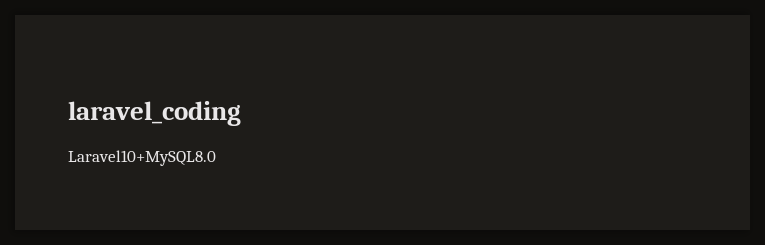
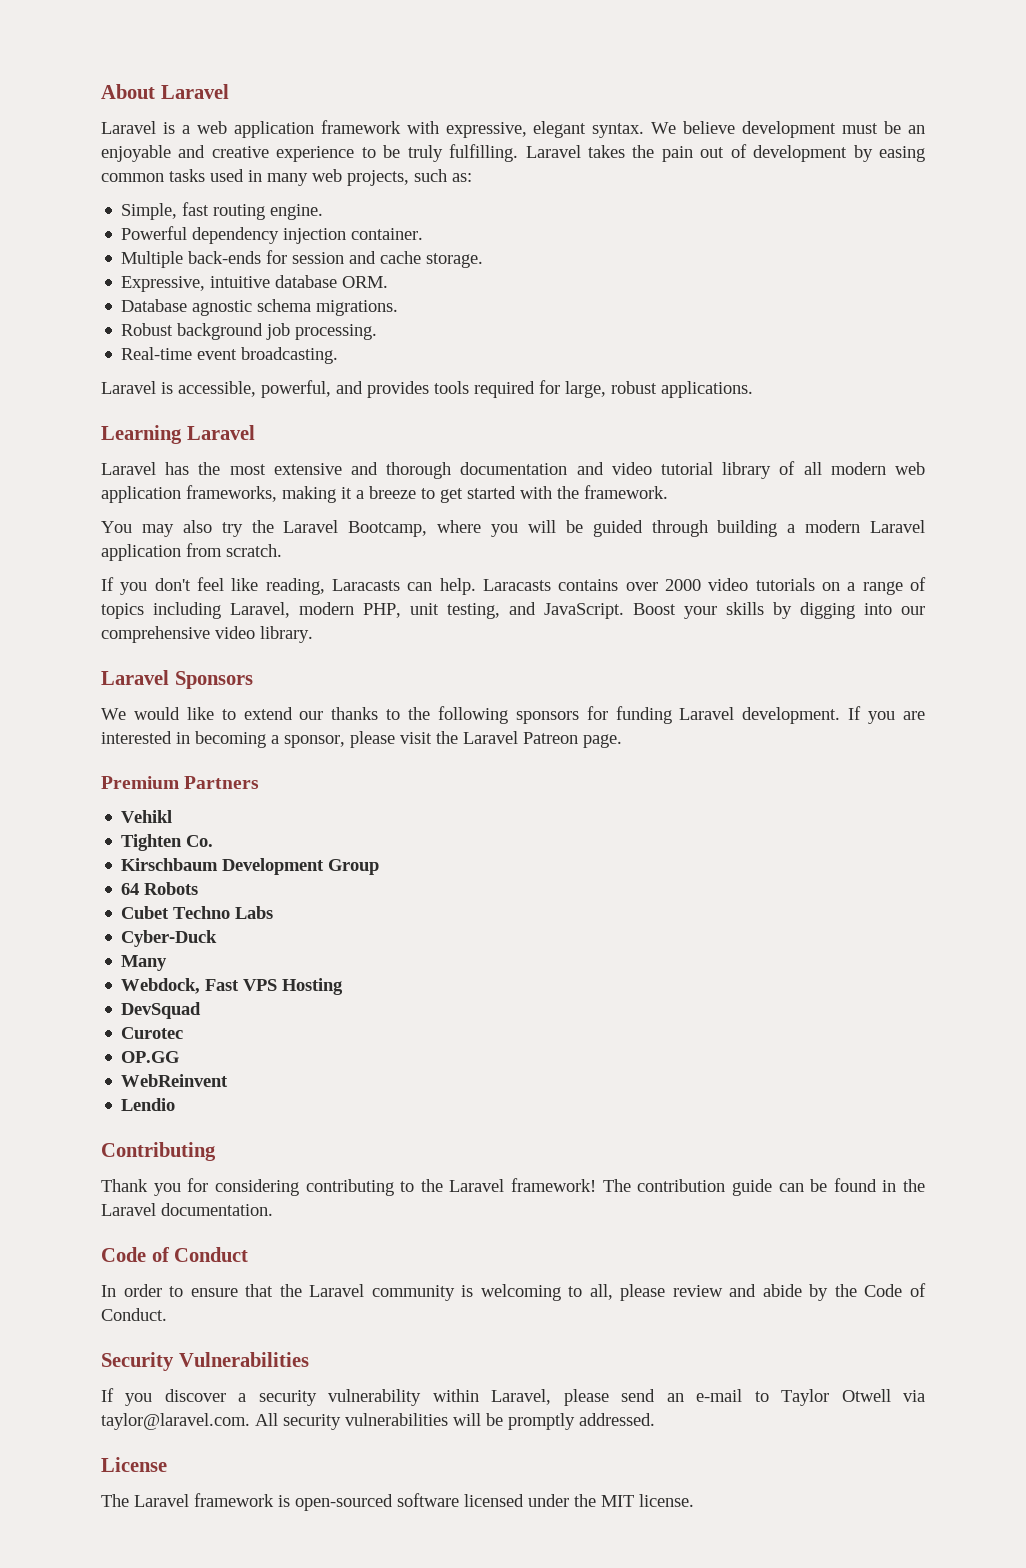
[68,101,241,126] [68,150,216,166] laravel_coding // Laravel10+MySQL8.0 -> [101,84,229,99] [101,120,925,138] [101,144,925,162] [101,169,472,186] [121,202,324,220] [121,226,424,244] [121,250,484,268] [121,275,389,292] [121,299,399,316] [121,323,378,340] [121,347,339,364] [101,380,753,398] [101,425,255,444] [101,461,926,479] [101,485,668,503] [101,520,925,537] [101,543,282,561] [101,577,927,595] [101,602,925,619] [101,626,313,643] [101,670,253,689] [101,706,925,724] [101,731,622,748] [101,776,260,789] [121,810,173,823] [121,834,214,851] [121,858,380,875] [121,882,199,895] [121,906,274,919] [121,930,218,947] [121,955,168,971] [121,978,344,995] [121,1002,202,1019] [121,1027,184,1039] [121,1051,180,1063] [121,1074,229,1087] [121,1098,176,1111] [101,1142,216,1161] [101,1178,925,1196] [101,1203,273,1216] [101,1247,249,1262] [101,1283,926,1301] [101,1308,167,1321] [101,1352,309,1371] [101,1388,926,1406] [101,1413,655,1430] [101,1457,167,1472] [101,1493,694,1511] About Laravel // Laravel is a web application framework with expressive, elegant syntax. We believe development must be an enjoyable and creative experience to be truly fulfilling. Laravel takes the pain out of development by easing common tasks used in many web projects, such as: // Simple, fast routing engine. // Powerful dependency injection container. // Multiple back-ends for session and cache storage. // Expressive, intuitive database ORM. // Database agnostic schema migrations. // Robust background job processing. // Real-time event broadcasting. // Laravel is accessible, powerful, and provides tools required for large, robust applications. // Learning Laravel // Laravel has the most extensive and thorough documentation and video tutorial library of all modern web application frameworks, making it a breeze to get started with the framework. // You may also try the Laravel Bootcamp, where you will be guided through building a modern Laravel application from scratch. // If you don't feel like reading, Laracasts can help. Laracasts contains over 2000 video tutorials on a range of topics including Laravel, modern PHP, unit testing, and JavaScript. Boost your skills by digging into our comprehensive video library. // Laravel Sponsors // We would like to extend our thanks to the following sponsors for funding Laravel development. If you are interested in becoming a sponsor, please visit the Laravel Patreon page. // Premium Partners // Vehikl // Tighten Co. // Kirschbaum Development Group // 64 Robots // Cubet Techno Labs // Cyber-Duck // Many // Webdock, Fast VPS Hosting // DevSquad // Curotec // OP.GG // WebReinvent // Lendio // Contributing // Thank you for considering contributing to the Laravel framework! The contribution guide can be found in the Laravel documentation. // Code of Conduct // In order to ensure that the Laravel community is welcoming to all, please review and abide by the Code of Conduct. // Security Vulnerabilities // If you discover a security vulnerability within Laravel, please send an e-mail to Taylor Otwell via taylor@laravel.com. All security vulnerabilities will be promptly addressed. // License // The Laravel framework is open-sourced software licensed under the MIT license.

